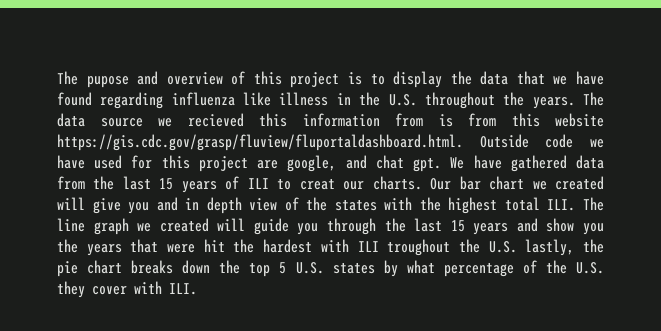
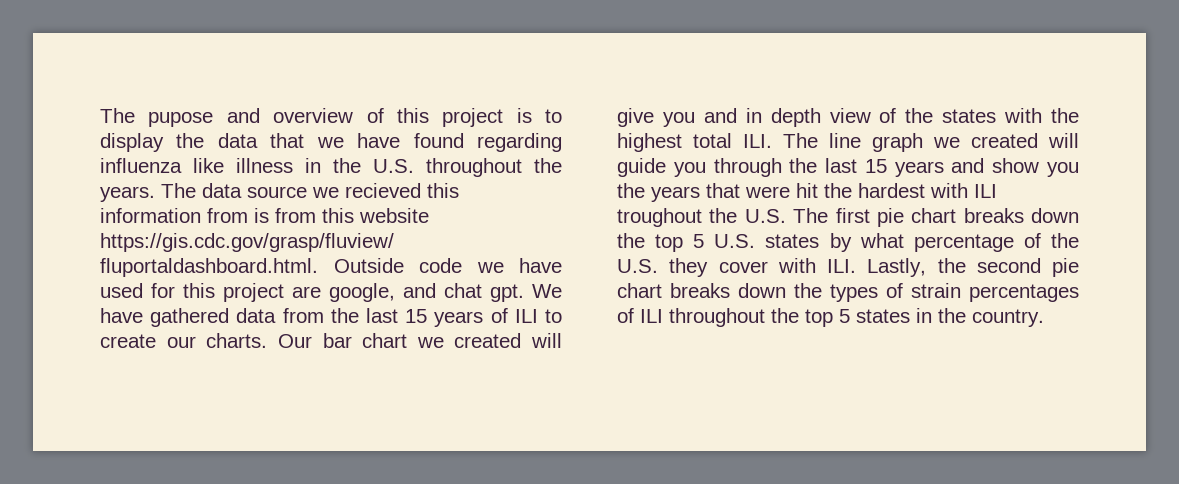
[299,179,335,190] creat -> [100,334,156,348] create
[525,239,604,256] lastly, the -> [793,208,870,223] The first
(197, 289) none -> [867,258,1079,277] [617,283,1079,302] [617,308,1044,327] Lastly, the second pie chart breaks down the types of strain percentages of ILI throughout the top 5 states in the country.

